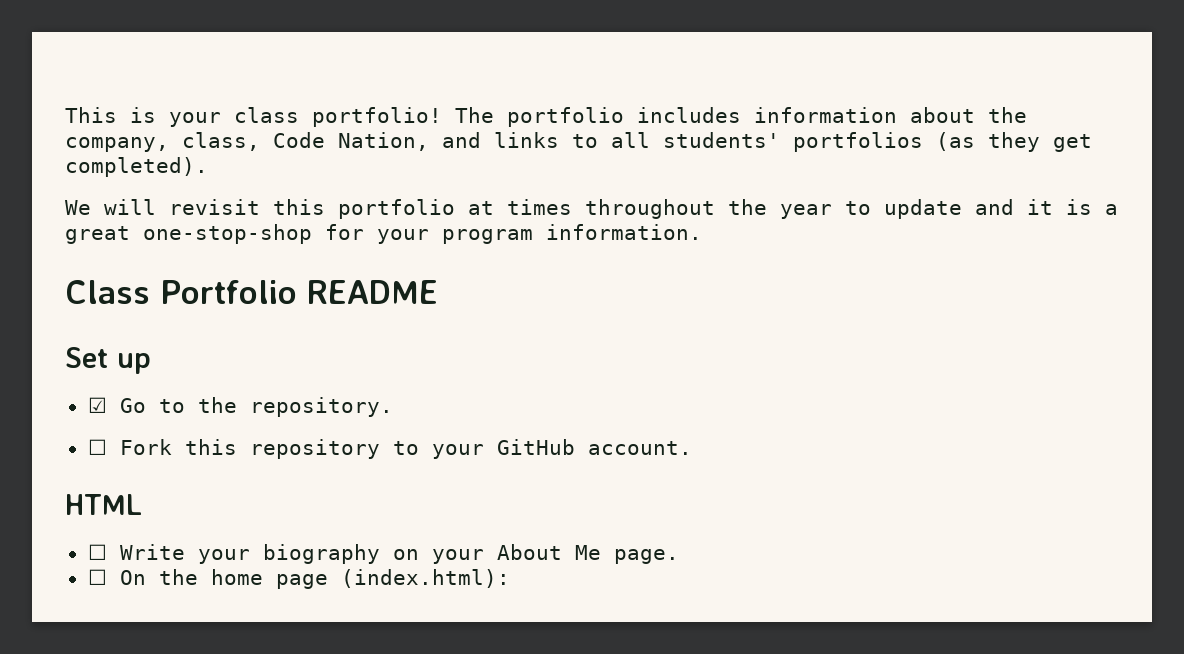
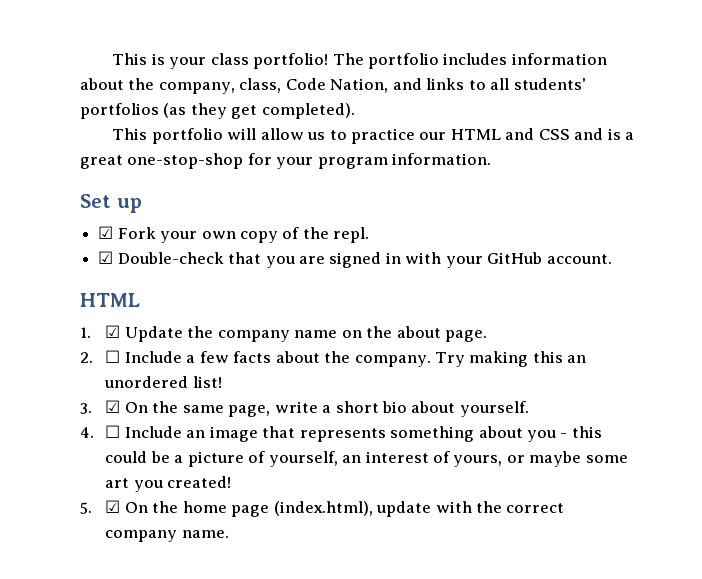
[65,199,1053,219] We will revisit this portfolio at times throughout the year to update and it -> [112,128,604,144] This portfolio will allow us to practice our HTML and CSS and
[65,280,438,304] // Class Portfolio README -> (492, 159) none
[119,397,393,417] [87,439,692,459] [65,494,142,515] [87,544,679,564] [87,569,510,589] Go to the repository. // ☐ Fork this repository to your GitHub account. // HTML // ☐ Write your biography on your About Me page. // ☐ On the home page (index.html): -> [117,227,370,243] [98,251,612,268] [80,293,140,307] [80,325,487,342] [80,350,587,367] [104,376,222,388] [80,400,529,417] [80,425,602,442] [105,451,628,467] [105,476,232,492] [80,500,565,517] [105,530,229,542] Fork your own copy of the repl. // ☑ Double-check that you are signed in with your GitHub account. // HTML // 1. ☑ Update the company name on the about page. // 2. ☐ Include a few facts about the company. Try making this an unordered list! // 3. ☑ On the same page, write a short bio about yourself. // 4. ☐ Include an image that represents something about you - this could be a picture of yourself, an interest of yours, or maybe some art you created! // 5. ☑ On the home page (index.html), update with the correct company name.

